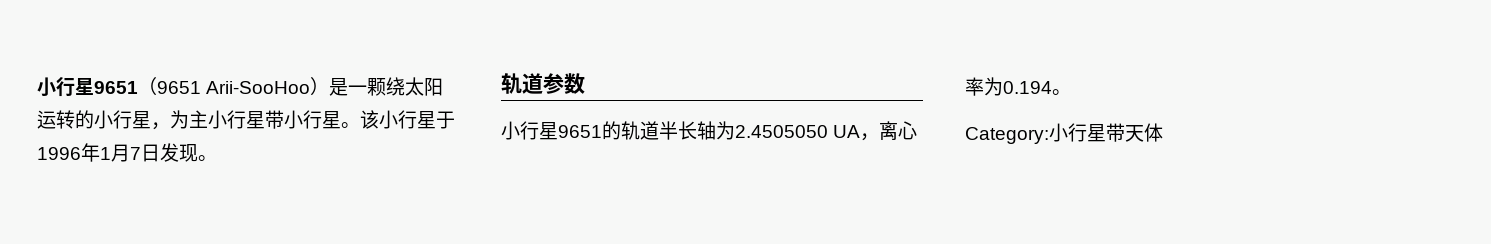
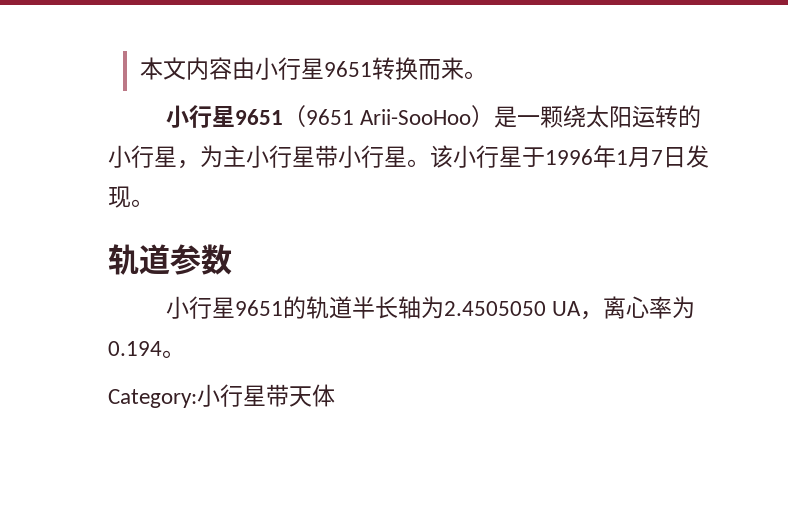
(37, 87) none -> [139,57,487,80] 本文内容由小行星9651转换而来。 //

